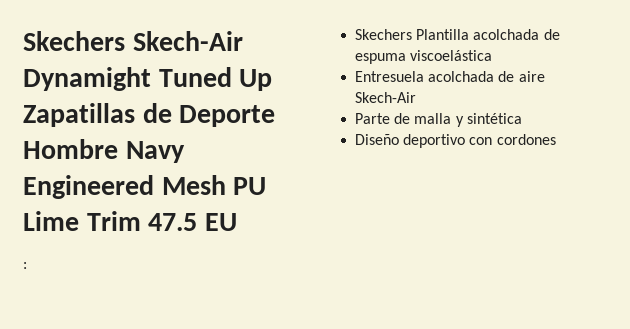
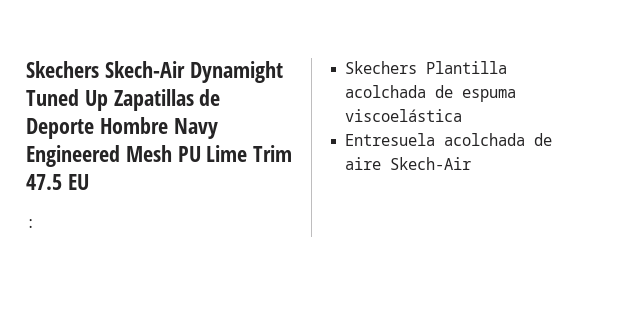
[355,113,522,127] [355,134,556,148] // Parte de malla y sintética // Diseño deportivo con cordones -> (472, 163) none

